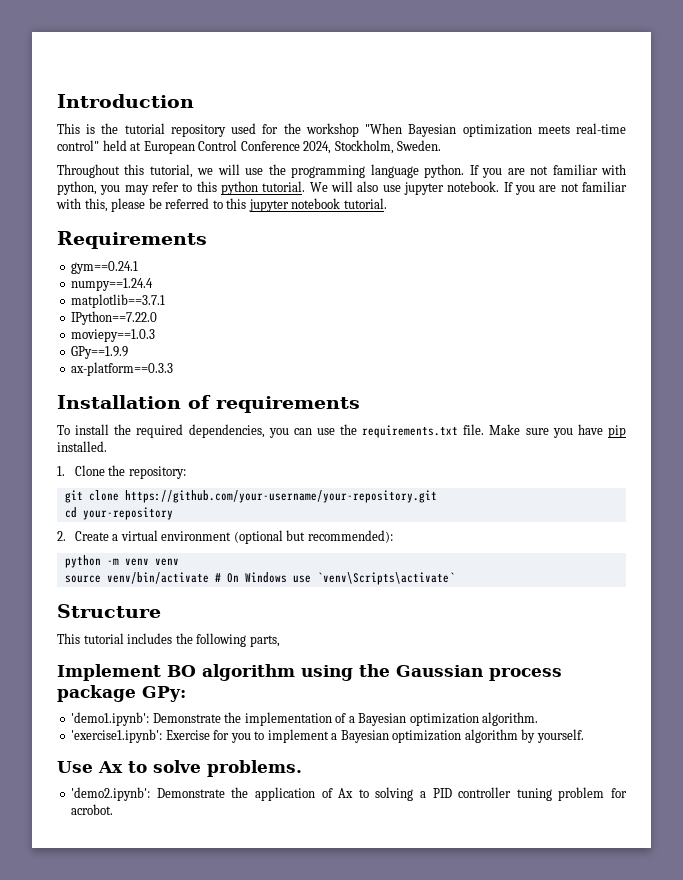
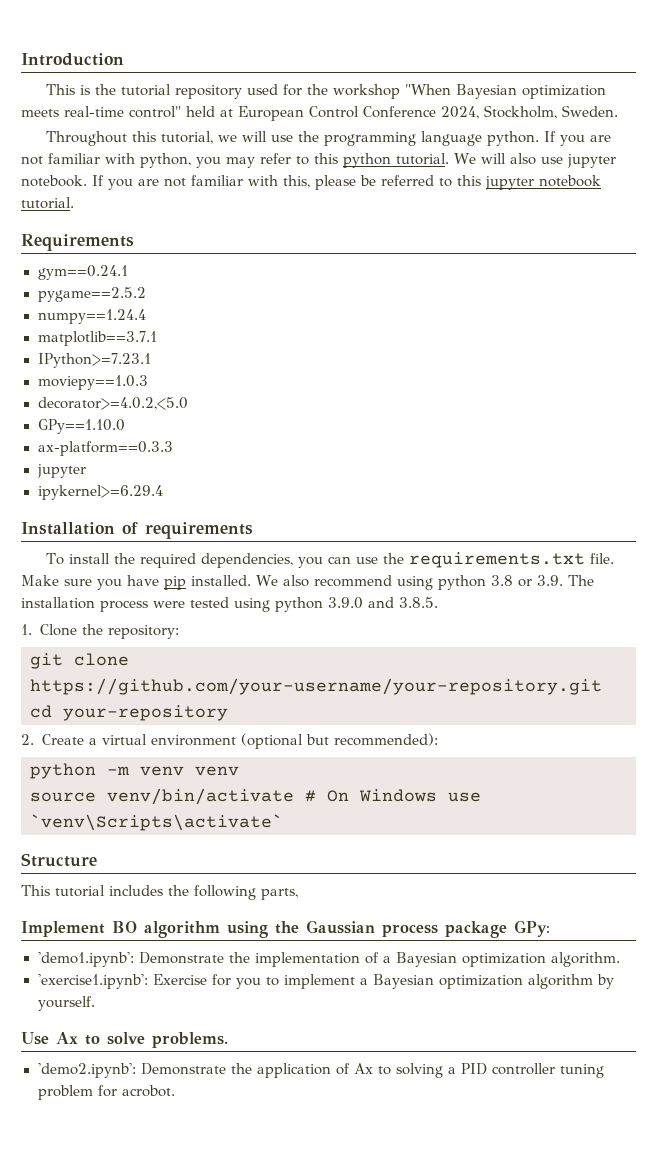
(139, 267) none -> [37,287,146,302] // pygame==2.5.2
[71,311,158,325] IPython==7.22.0 -> [37,353,151,368] IPython>=7.23.1
[71,346,129,359] GPy==1.9.9 -> [37,397,188,410] [37,419,125,434] decorator>=4.0.2,<5.0 // GPy==1.10.0
(174, 369) none -> [36,464,86,478] [37,485,163,500] // jupyter // ipykernel>=6.29.4
(107, 446) none -> [256,575,594,590] [21,597,438,612] We also recommend using python 3.8 or 3.9. The installation process were tested using python 3.9.0 and 3.8.5.

